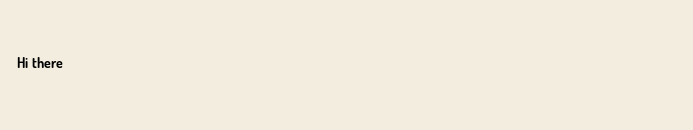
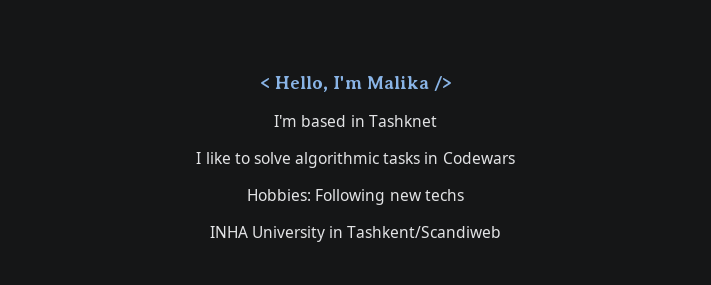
[17,57,63,68] Hi there -> [259,76,452,92] [274,115,437,127] [196,152,515,168] [247,189,464,205] [209,226,502,242] < Hello, I'm Malika /> // I'm based in Tashknet // I like to solve algorithmic tasks in Codewars // Hobbies: Following new techs // INHA University in Tashkent/Scandiweb

